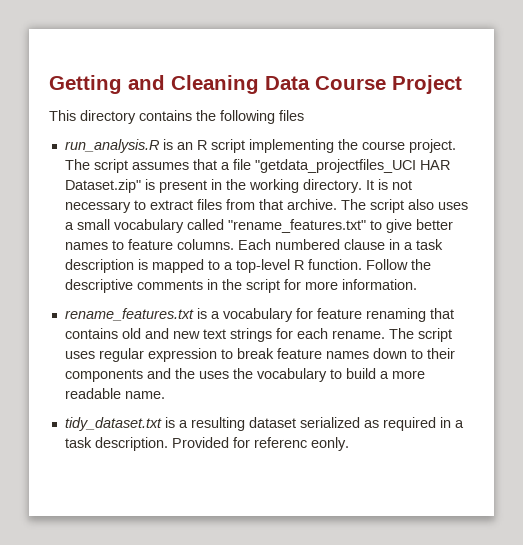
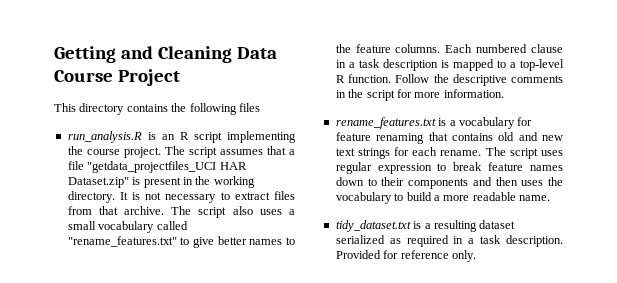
(124, 245) none -> [335,44,351,53] the
[174,368,195,379] the -> [495,177,518,186] then
[253,437,349,451] referenc eonly. -> [400,250,476,262] reference only.

